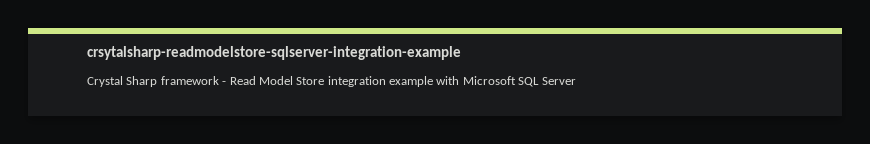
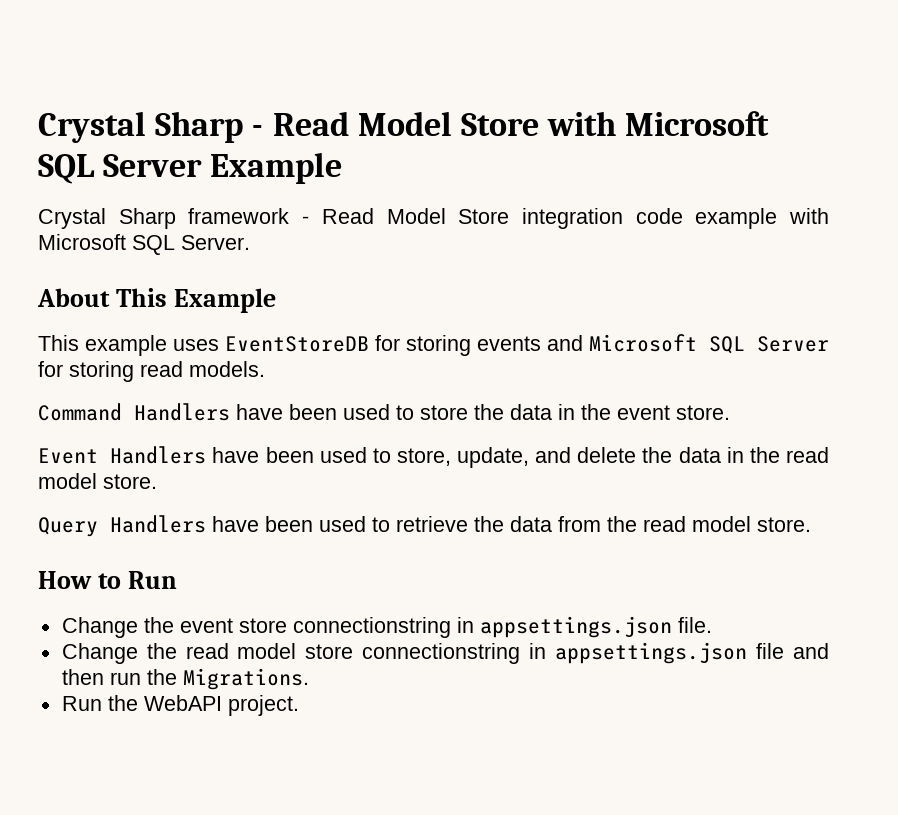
[87,46,461,60] crsytalsharp-readmodelstore-sqlserver-integration-example -> [38,111,770,143] [38,152,343,184] Crystal Sharp - Read Model Store with Microsoft SQL Server Example
(386, 81) none -> [635,208,683,224] code
[541,77,576,85] Server -> [181,235,250,250] [37,288,276,313] [38,334,829,356] [38,361,265,382] [38,403,730,421] [38,446,829,468] [38,473,157,489] [38,515,811,537] [38,571,177,589] [61,616,712,638] [61,642,830,664] [61,668,309,690] [61,695,299,716] Server. // About This Example // This example uses EventStoreDB for storing events and Microsoft SQL Server for storing read models. // Command Handlers have been used to store the data in the event store. // Event Handlers have been used to store, update, and delete the data in the read model store. // Query Handlers have been used to retrieve the data from the read model store. // How to Run // Change the event store connectionstring in appsettings.json file. // Change the read model store connectionstring in appsettings.json file and then run the Migrations. // Run the WebAPI project.

